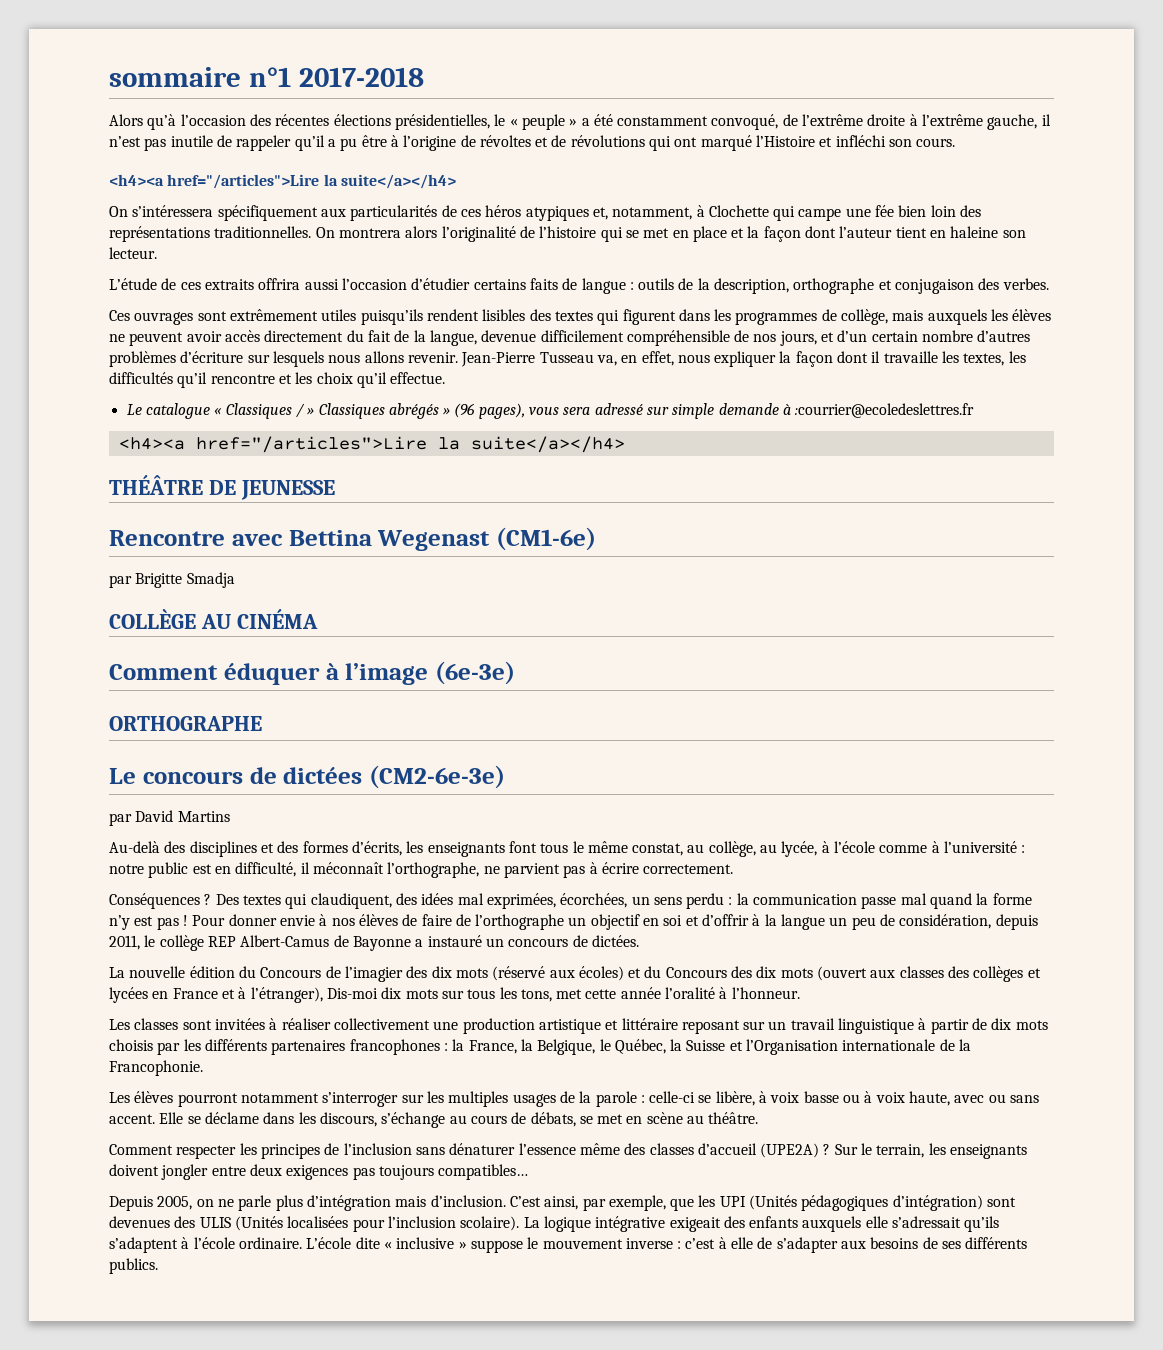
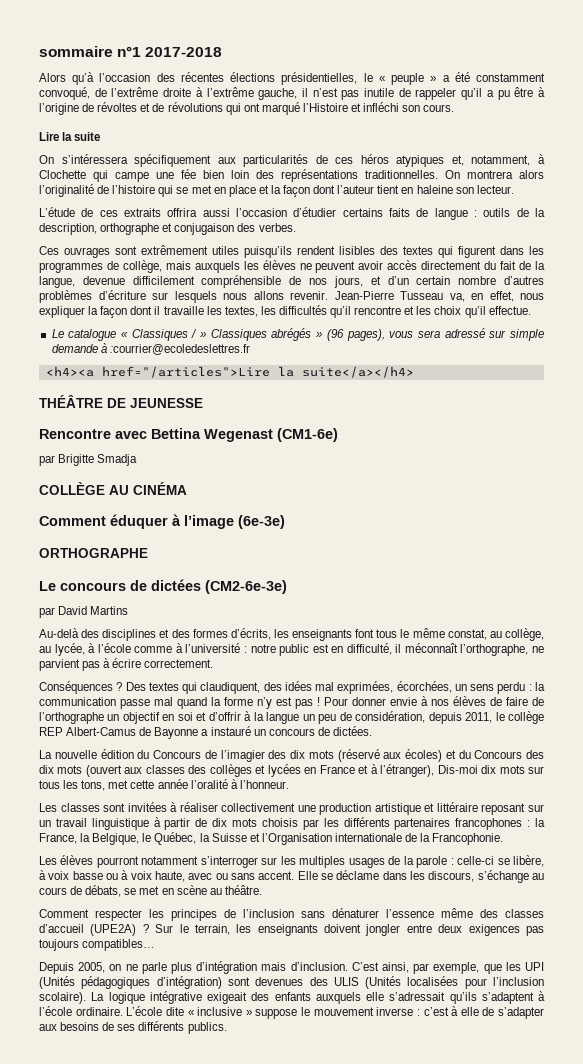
[109,174,456,189] <h4><a href="/articles">Lire la suite</a></h4> -> [39,132,101,141] Lire la suite

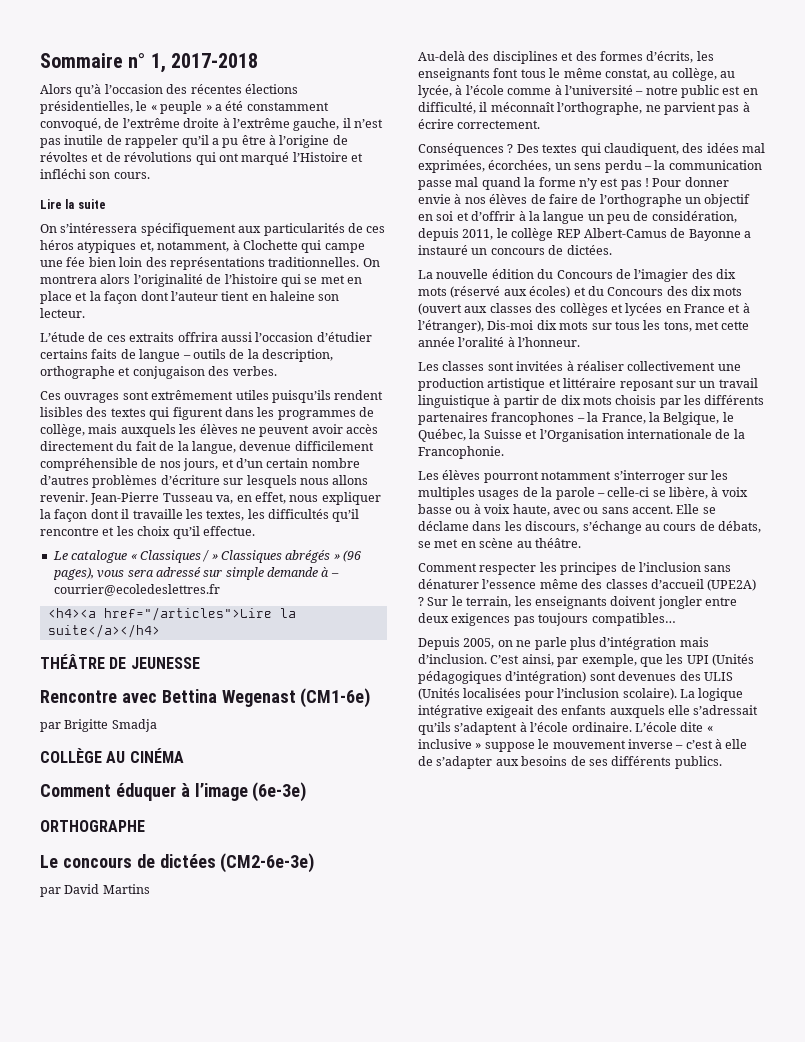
[39,46,142,57] sommaire n°1 -> [40,53,166,73] Sommaire n° 1,
[473,210,477,217] : -> [182,355,191,359] –
[109,344,250,355] :courrier@ecoledeslettres.fr -> [330,573,339,577] [53,584,220,596] – courrier@ecoledeslettres.fr
[243,646,247,653] : -> [635,91,644,95] –
[528,684,532,691] : -> [643,166,652,170] –
[527,820,531,827] : -> [576,418,585,422] –
[450,858,454,865] : -> [596,493,605,497] –
[416,1009,420,1016] : -> [675,745,684,749] –

